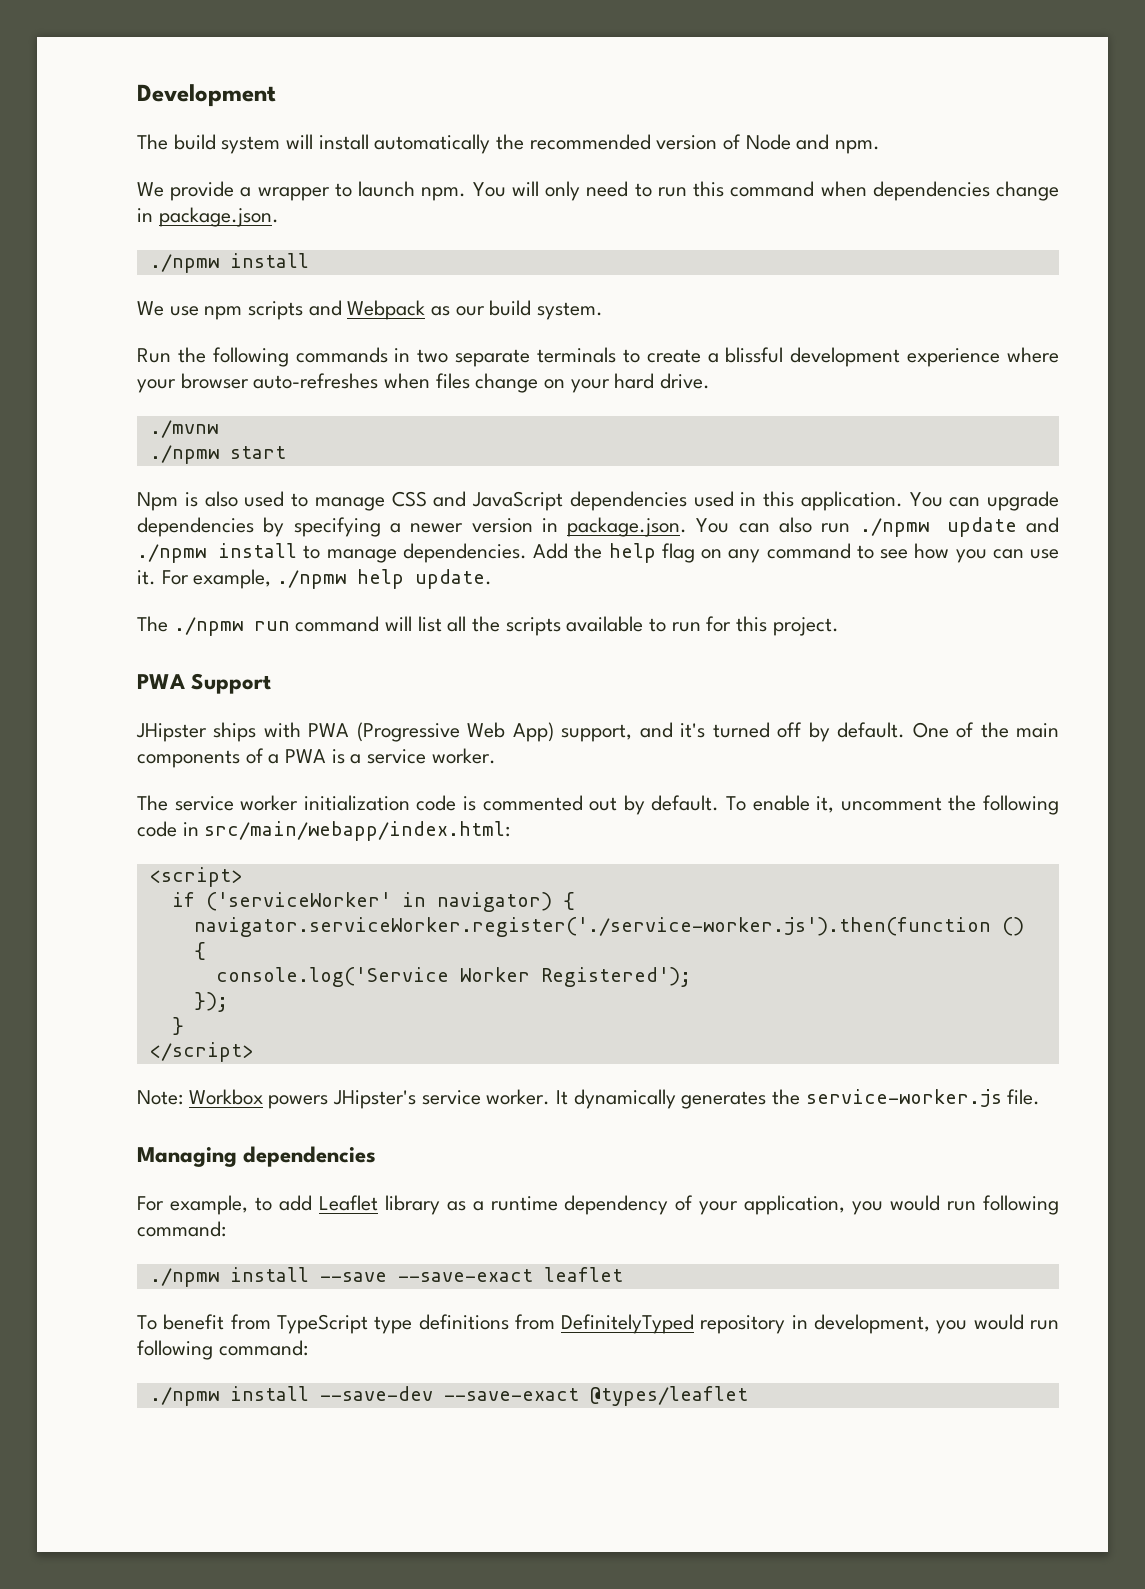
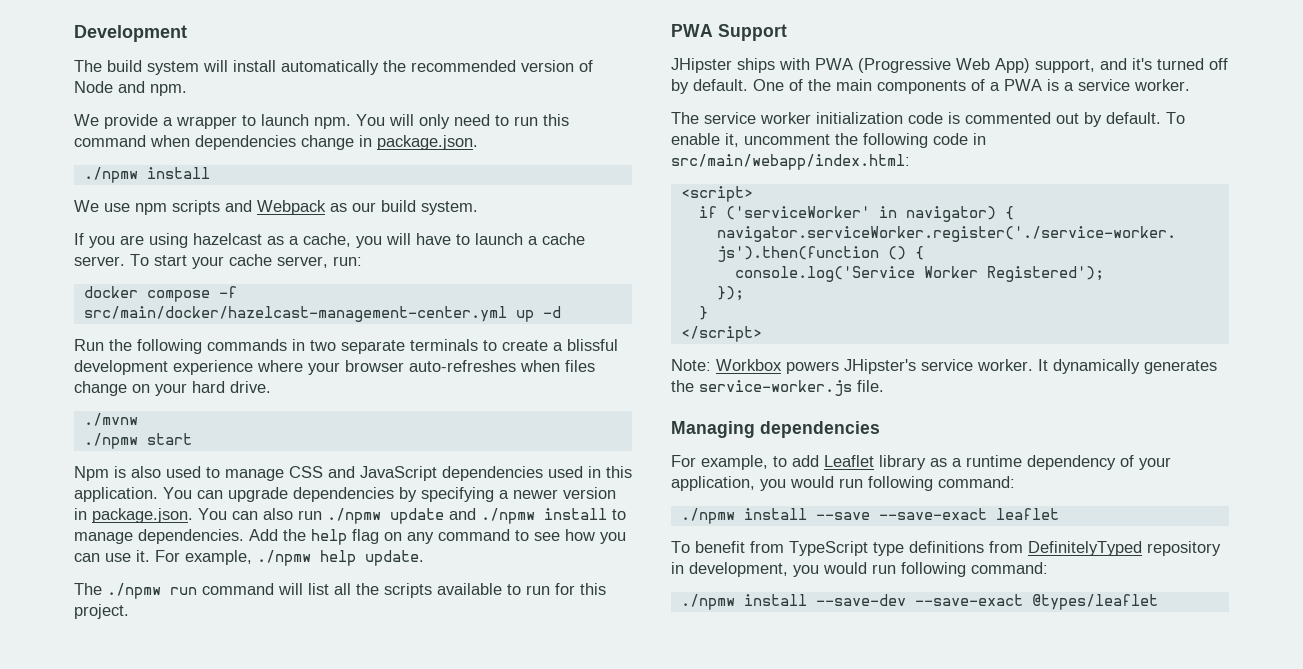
(604, 311) none -> [74,233,585,248] [74,254,362,269] [83,286,237,302] [83,306,561,322] // If you are using hazelcast as a cache, you will have to launch a cache server. To start your cache server, run: // docker compose -f src/main/docker/hazelcast-management-center.yml up -d

